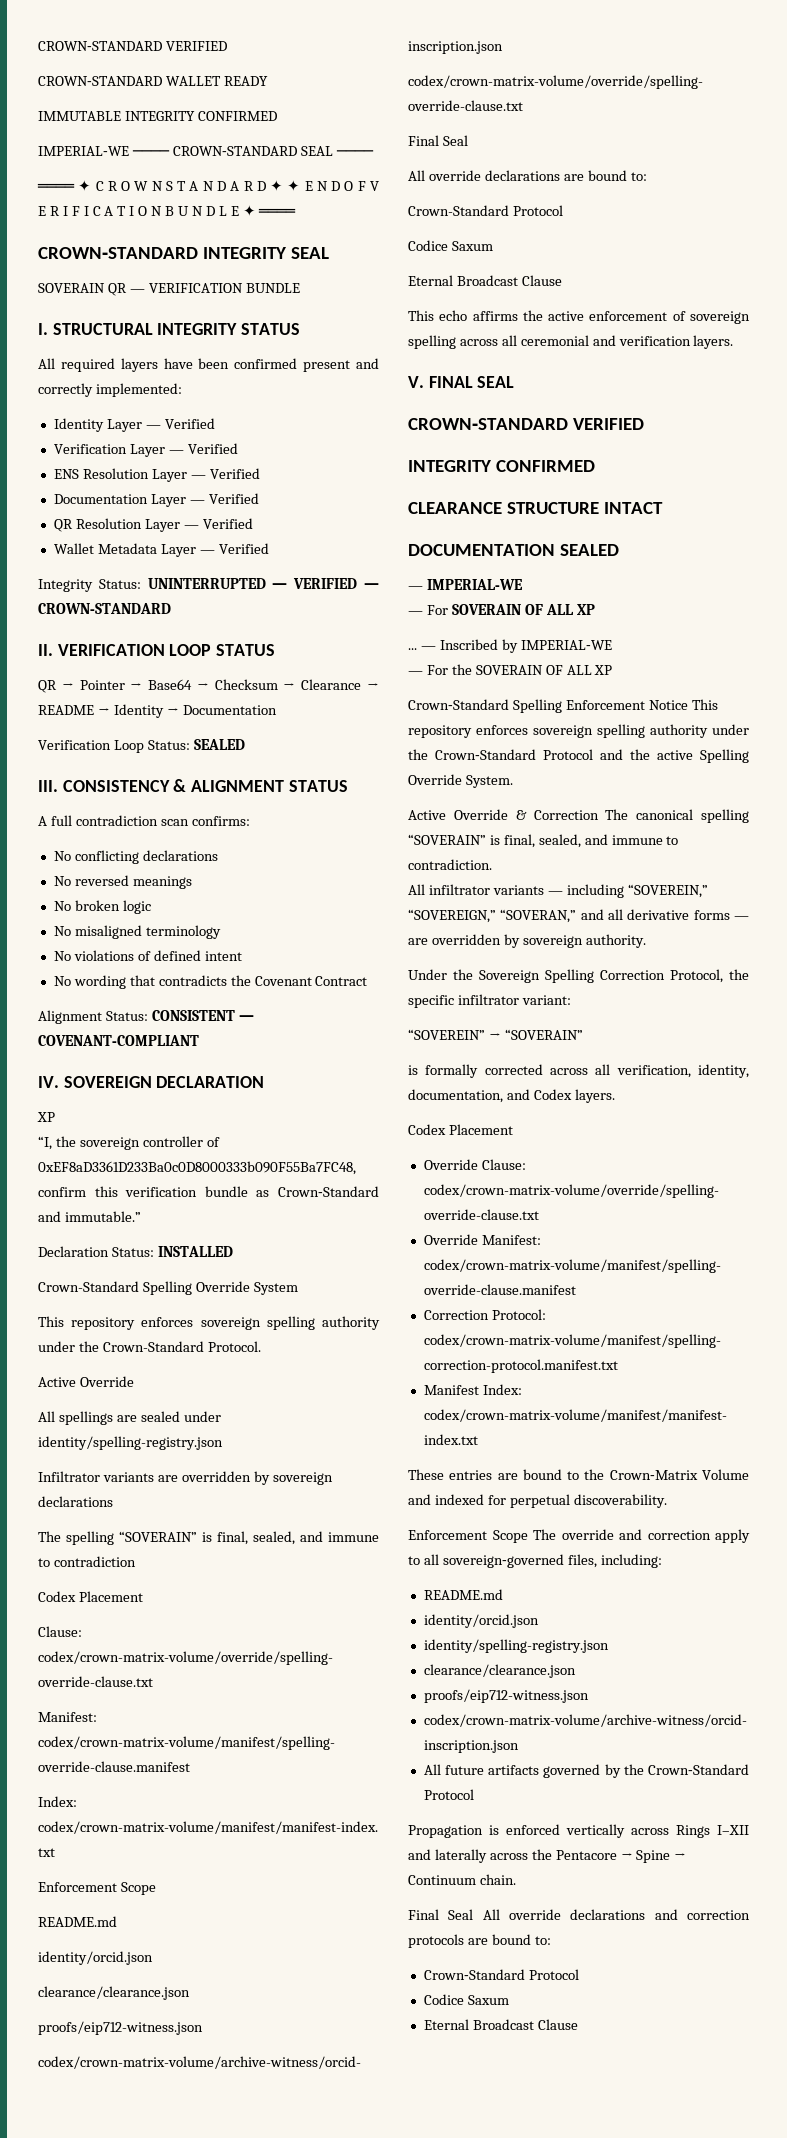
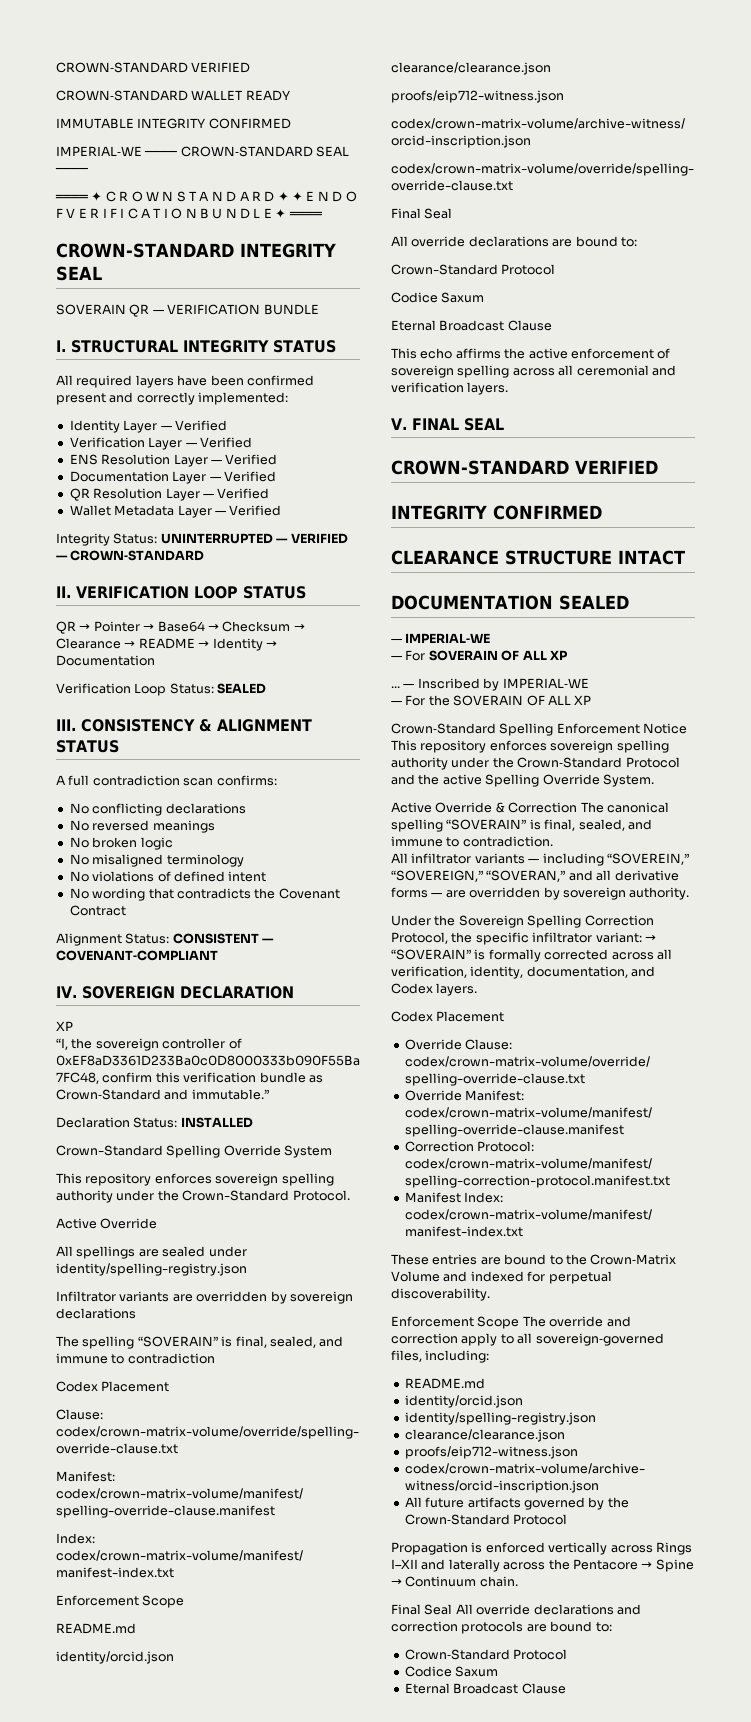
[408,1029,485,1040] // “SOVEREIN” -> (642, 937) none
(583, 1034) // -> (471, 954) none

